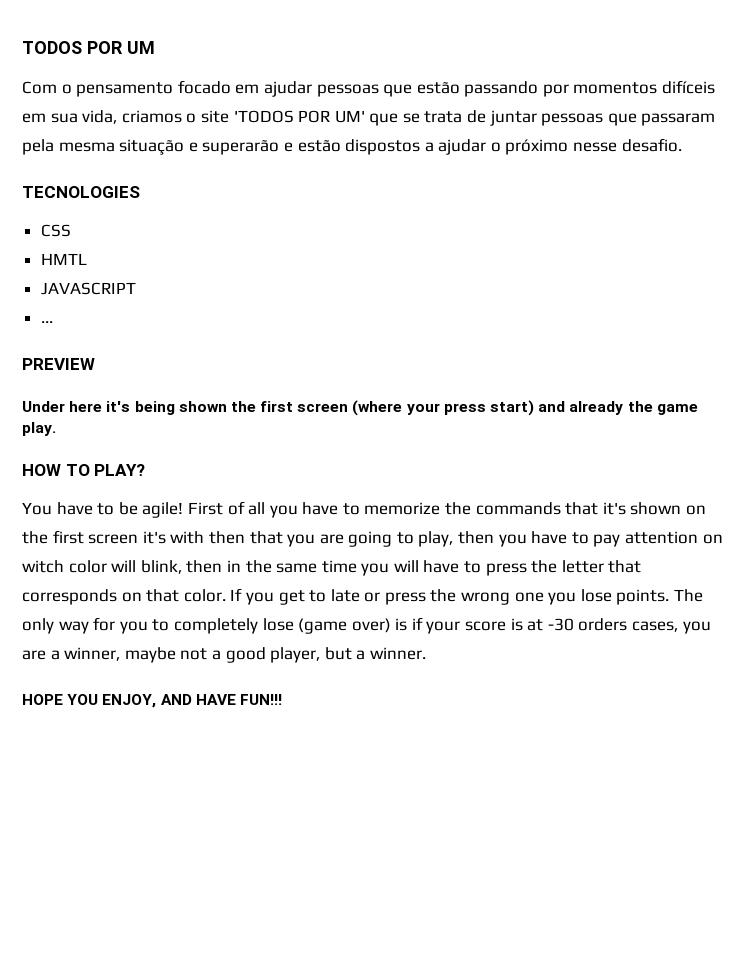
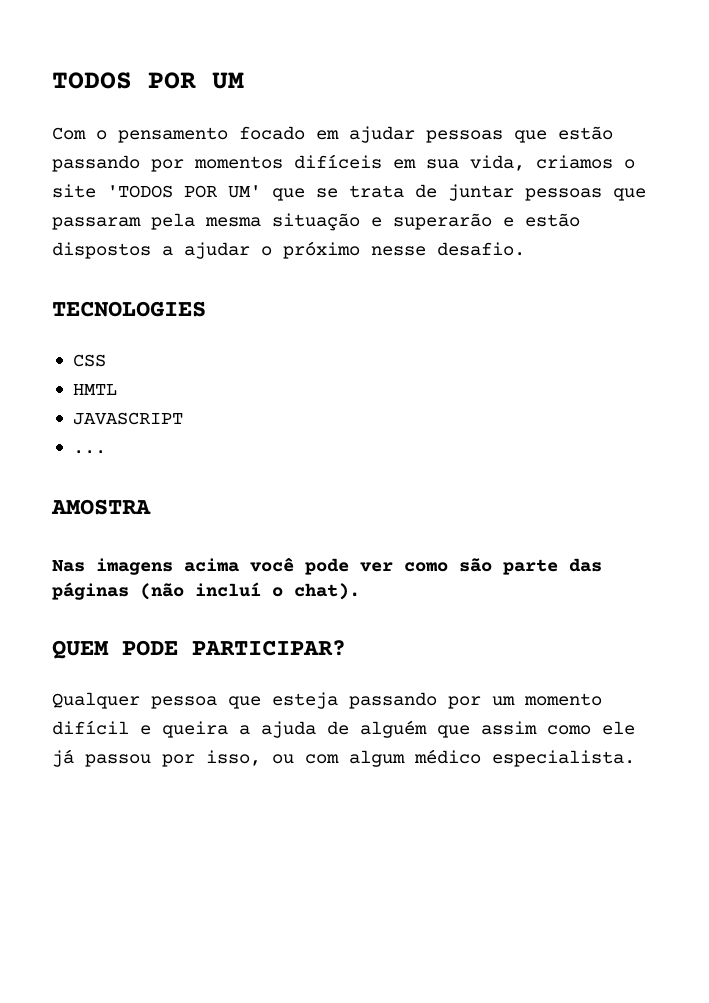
[22,358,95,370] [22,400,698,416] [22,422,56,436] [22,464,146,476] [22,501,707,518] [22,530,723,547] [22,560,642,576] [22,588,704,605] [22,617,711,634] [22,647,426,663] [22,694,282,708] PREVIEW // Under here it's being shown the first screen (where your press start) and already the game play. // HOW TO PLAY? // You have to be agile! First of all you have to memorize the commands that it's shown on the first screen it's with then that you are going to play, then you have to pay attention on witch color will blink, then in the same time you will have to press the letter that corresponds on that color. If you get to late or press the wrong one you lose points. The only way for you to completely lose (game over) is if your score is at -30 orders cases, you are a winner, maybe not a good player, but a winner. // HOPE YOU ENJOY, AND HAVE FUN!!! -> [51,499,151,515] [52,557,602,575] [52,582,360,600] [52,640,346,659] [52,692,602,709] [52,720,635,738] [52,749,635,767] AMOSTRA // Nas imagens acima você pode ver como são parte das páginas (não incluí o chat). // QUEM PODE PARTICIPAR? // Qualquer pessoa que esteja passando por um momento difícil e queira a ajuda de alguém que assim como ele já passou por isso, ou com algum médico especialista.

